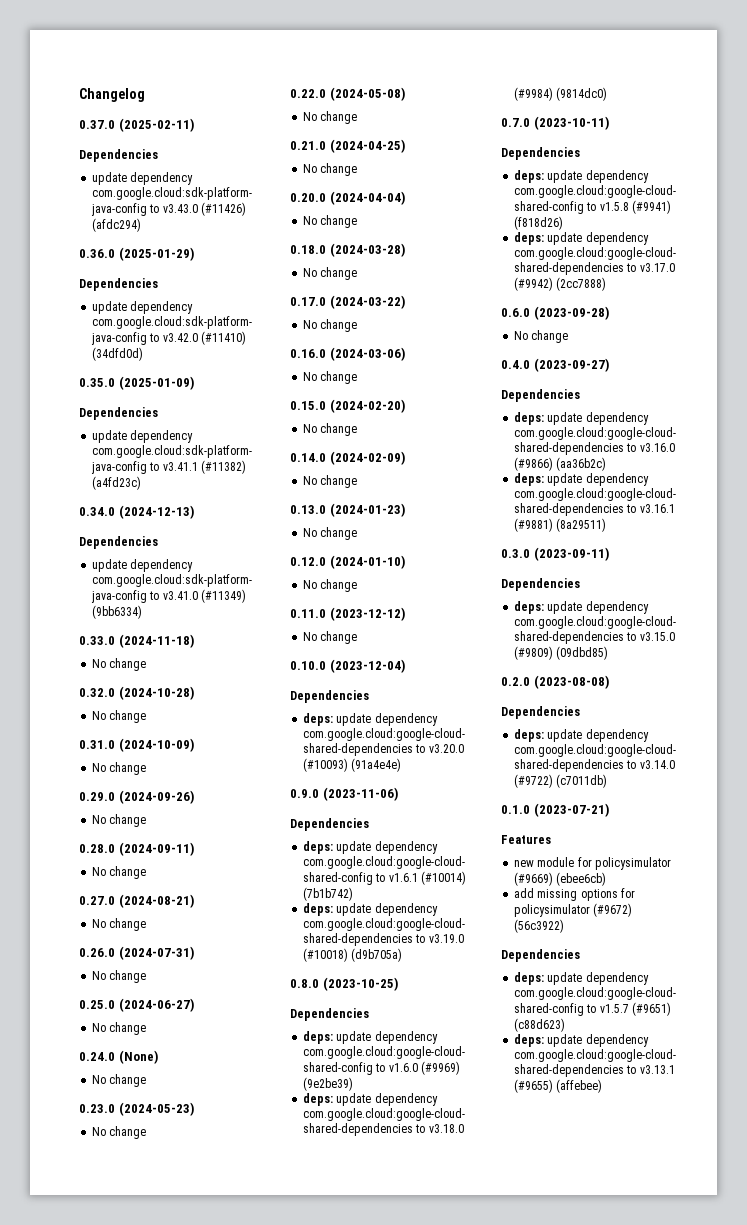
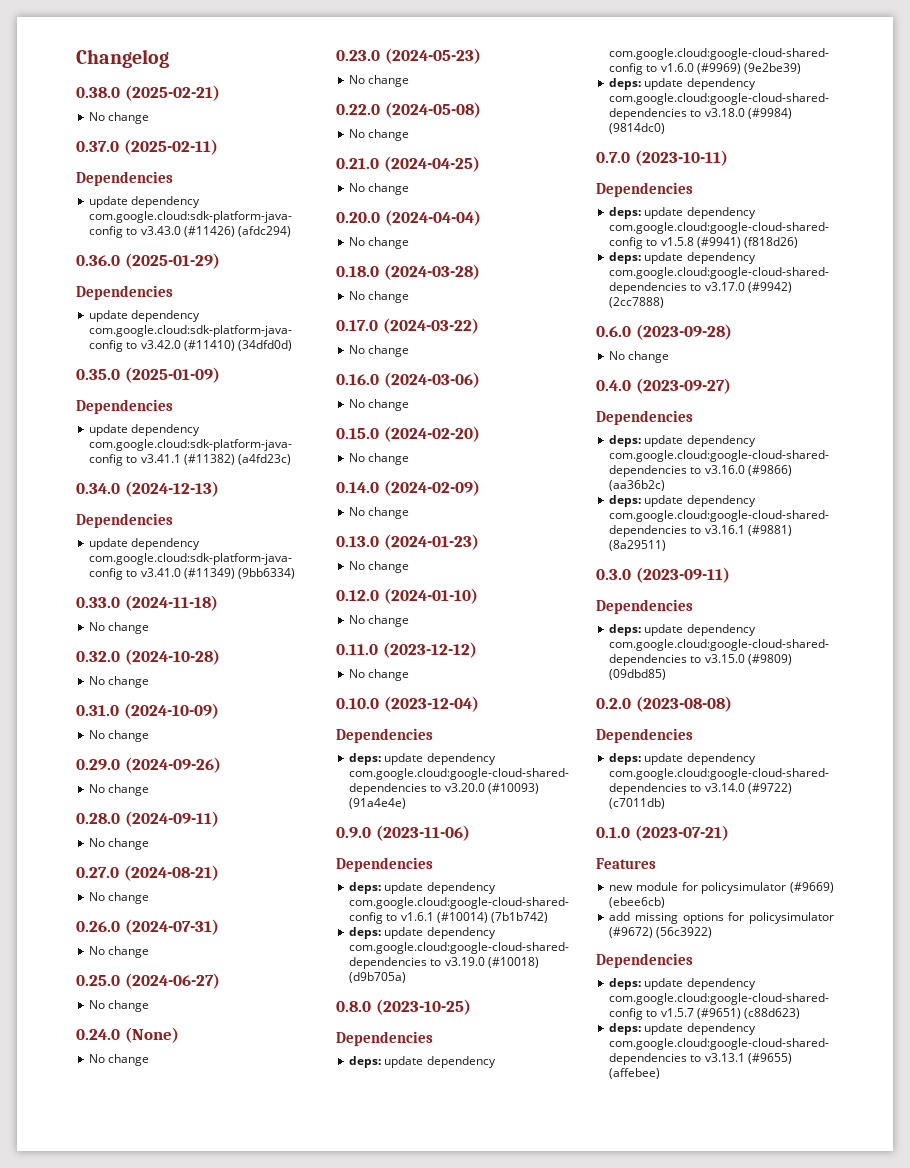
(145, 95) none -> [76,85,220,101] [89,112,150,124] // 0.38.0 (2025-02-21) // No change

